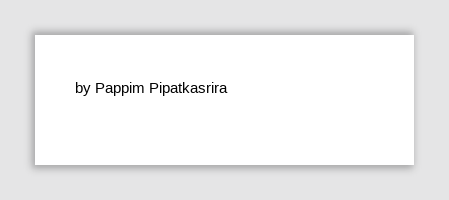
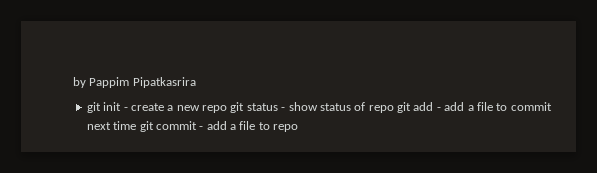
(229, 89) none -> [86,102,552,113] [86,121,299,132] // git init - create a new repo git status - show status of repo git add - add a file to commit next time git commit - add a file to repo

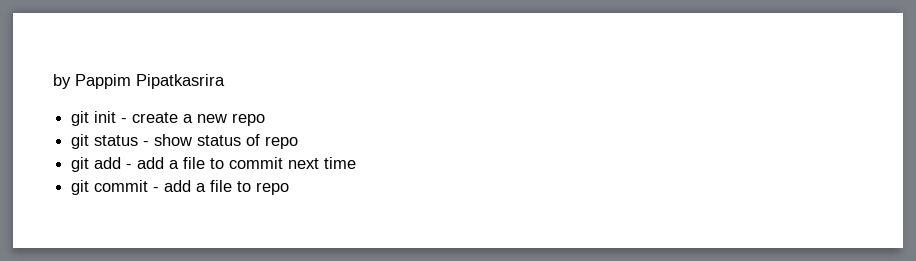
(227, 109) none -> (266, 119) //
(394, 109) none -> (299, 142) //
(137, 125) none -> (357, 163) //

